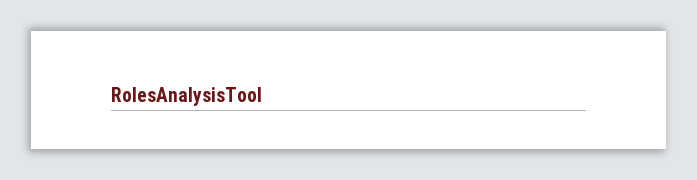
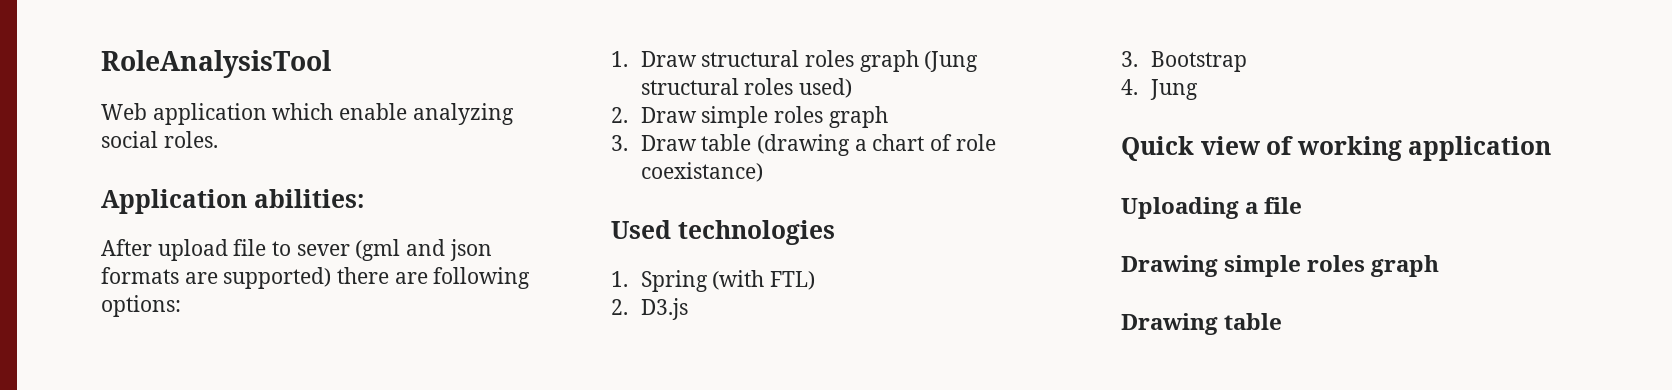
[111,87,262,106] RolesAnalysisTool -> [101,50,331,78] [101,103,514,125] [101,131,218,148] [101,189,364,214] [101,239,492,261] [101,267,531,289] [101,295,181,317] [611,50,979,72] [640,78,852,98] [611,106,888,128] [611,134,996,156] [640,162,763,182] [611,220,835,245] [611,270,815,292] [611,298,688,320] [1121,51,1247,72] [1121,79,1198,100] [1121,136,1552,161] [1121,197,1303,219] [1121,255,1440,277] [1121,313,1283,335] RoleAnalysisTool // Web application which enable analyzing social roles. // Application abilities: // After upload file to sever (gml and json formats are supported) there are following options: // 1. Draw structural roles graph (Jung structural roles used) // 2. Draw simple roles graph // 3. Draw table (drawing a chart of role coexistance) // Used technologies // 1. Spring (with FTL) // 2. D3.js // 3. Bootstrap // 4. Jung // Quick view of working application // Uploading a file // Drawing simple roles graph // Drawing table

